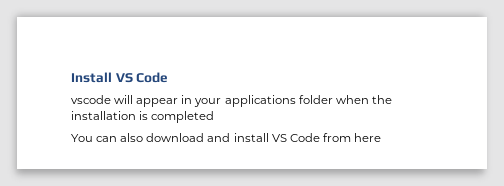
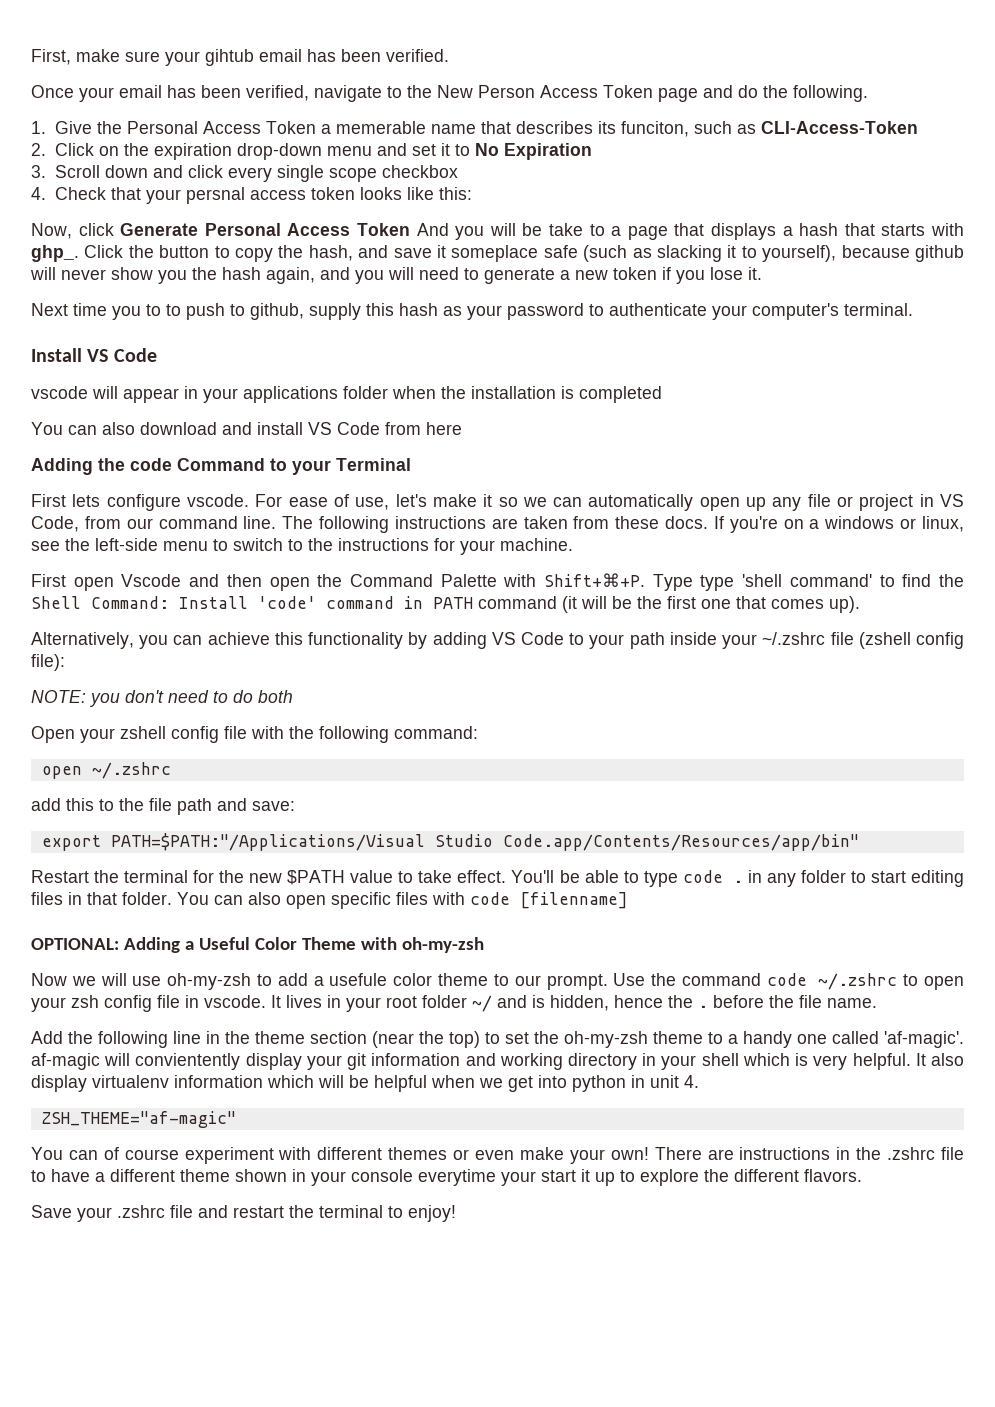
(71, 77) none -> [31,49,449,66] [31,85,868,102] [31,121,918,137] [31,143,592,160] [31,165,458,182] [31,187,472,204] [31,223,965,240] [31,245,964,262] [30,267,762,284] [31,303,913,320] First, make sure your gihtub email has been verified. // Once your email has been verified, navigate to the New Person Access Token page and do the following. // 1. Give the Personal Access Token a memerable name that describes its funciton, such as CLI-Access-Token // 2. Click on the expiration drop-down menu and set it to No Expiration // 3. Scroll down and click every single scope checkbox // 4. Check that your persnal access token looks like this: // Now, click Generate Personal Access Token And you will be take to a page that displays a hash that starts with ghp_. Click the button to copy the hash, and save it someplace safe (such as slacking it to yourself), because github will never show you the hash again, and you will need to generate a new token if you lose it. // Next time you to to push to github, supply this hash as your password to authenticate your computer's terminal. //
(381, 137) none -> [31,458,411,475] [31,494,965,511] [31,516,965,533] [31,538,573,555] [31,573,965,591] [31,596,860,613] [31,632,964,649] [31,654,65,671] [31,690,293,707] [31,726,478,743] [41,762,171,779] [31,798,295,815] [41,833,859,851] [31,870,964,887] [31,892,628,909] [31,937,484,953] [31,973,965,990] [31,995,877,1012] [31,1031,964,1048] [31,1053,964,1070] [31,1075,699,1092] [41,1111,236,1128] [31,1147,965,1164] [31,1169,862,1186] [31,1205,456,1222] // Adding the code Command to your Terminal // First lets configure vscode. For ease of use, let's make it so we can automatically open up any file or project in VS Code, from our command line. The following instructions are taken from these docs. If you're on a windows or linux, see the left-side menu to switch to the instructions for your machine. // First open Vscode and then open the Command Palette with Shift+⌘+P. Type type 'shell command' to find the Shell Command: Install 'code' command in PATH command (it will be the first one that comes up). // Alternatively, you can achieve this functionality by adding VS Code to your path inside your ~/.zshrc file (zshell config file): // NOTE: you don't need to do both // Open your zshell config file with the following command: // open ~/.zshrc // add this to the file path and save: // export PATH=$PATH:"/Applications/Visual Studio Code.app/Contents/Resources/app/bin" // Restart the terminal for the new $PATH value to take effect. You'll be able to type code . in any folder to start editing files in that folder. You can also open specific files with code [filenname] // OPTIONAL: Adding a Useful Color Theme with oh-my-zsh // Now we will use oh-my-zsh to add a usefule color theme to our prompt. Use the command code ~/.zshrc to open your zsh config file in vscode. It lives in your root folder ~/ and is hidden, hence the . before the file name. // Add the following line in the theme section (near the top) to set the oh-my-zsh theme to a handy one called 'af-magic'. af-magic will convientently display your git information and working directory in your shell which is very helpful. It also display virtualenv information which will be helpful when we get into python in unit 4. // ZSH_THEME="af-magic" // You can of course experiment with different themes or even make your own! There are instructions in the .zshrc file to have a different theme shown in your console everytime your start it up to explore the different flavors. // Save your .zshrc file and restart the terminal to enjoy!

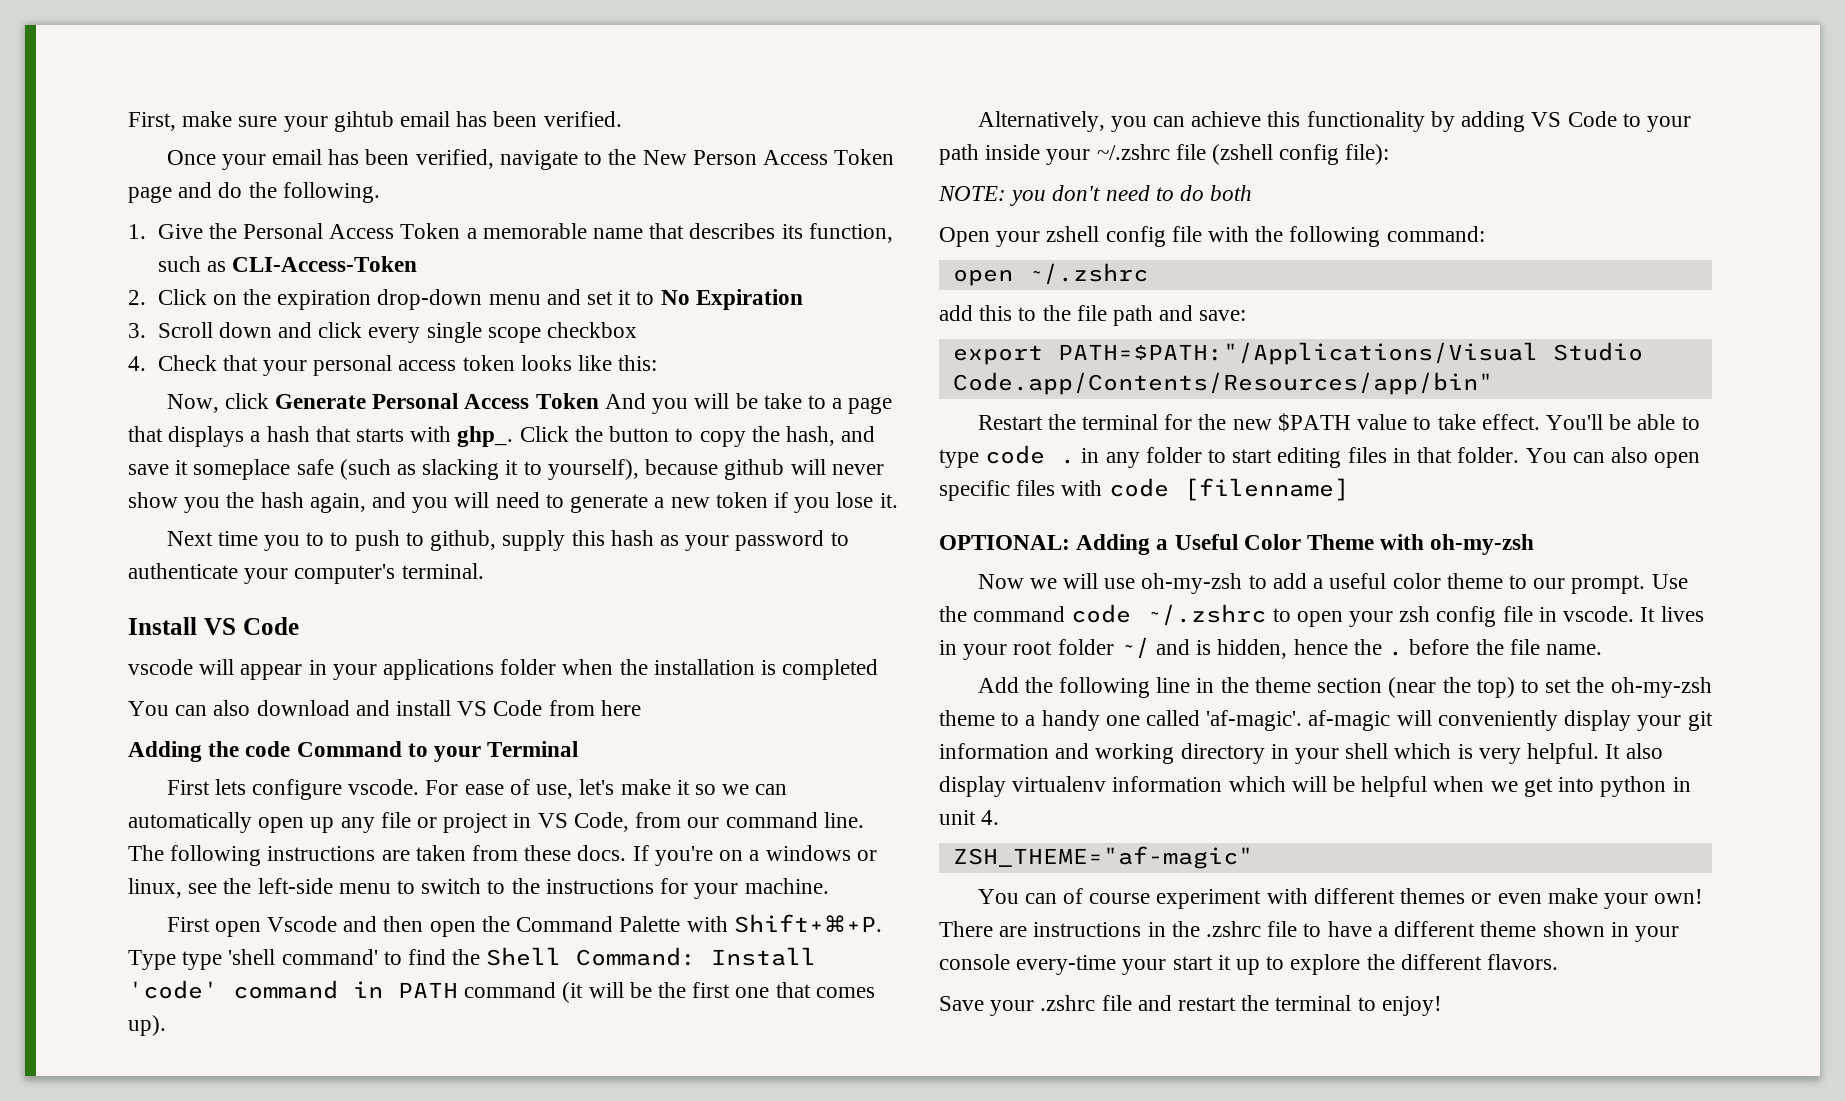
[335,121,426,134] memerable -> [482,223,587,239] memorable
[620,121,689,137] funciton, -> [808,223,893,243] function,
[185,187,245,204] persnal -> [313,355,393,376] personal
[329,973,388,986] usefule -> [1329,573,1387,589] useful
[135,1053,241,1070] convientently -> [1437,710,1558,731] conveniently
[418,1169,496,1186] everytime -> [1016,955,1117,975] every-time

